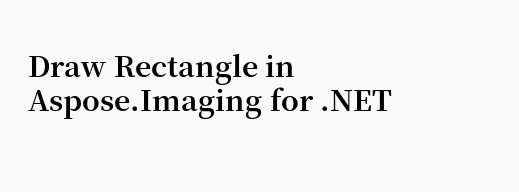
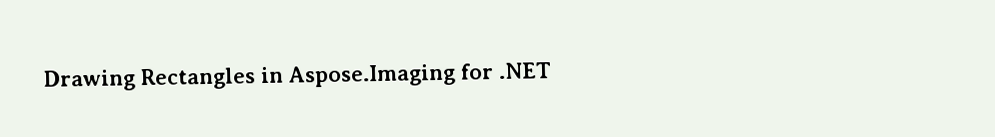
[28,53,258,85] Draw Rectangle -> [43,67,256,92] Drawing Rectangles

